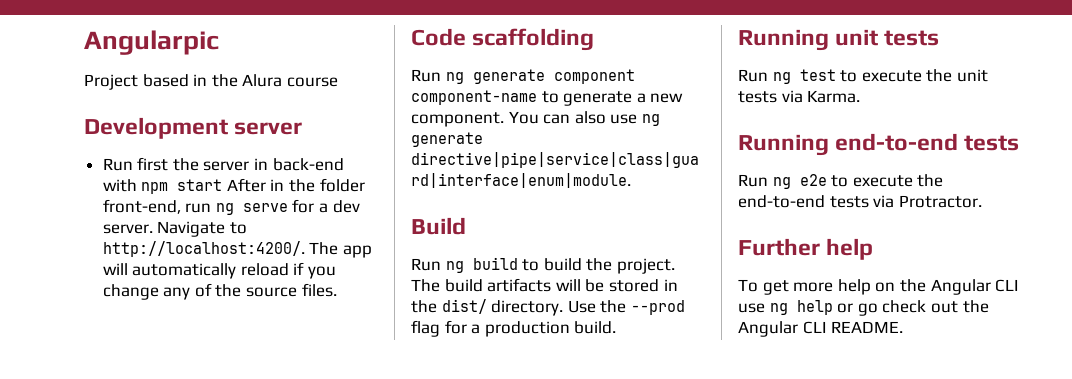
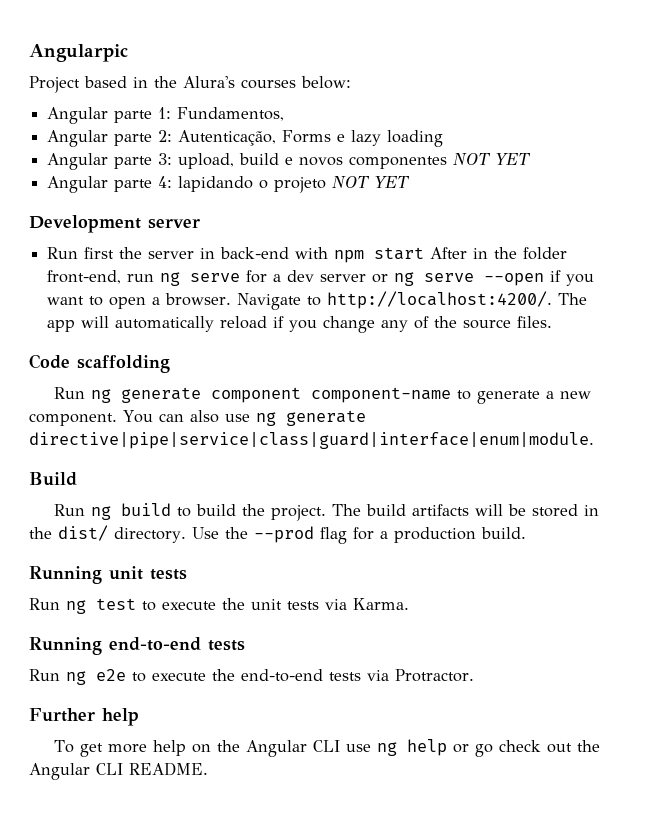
[242,74,338,87] Alura course -> [183,76,351,89] [47,107,285,124] [47,130,444,147] [47,153,532,170] [47,176,411,193] Alura's courses below: // Angular parte 1: Fundamentos, // Angular parte 2: Autenticação, Forms e lazy loading // Angular parte 3: upload, build e novos componentes NOT YET // Angular parte 4: lapidando o projeto NOT YET
[102,224,153,234] server. -> [320,270,595,286] [47,293,232,309] server or ng serve --open if you want to open a browser.

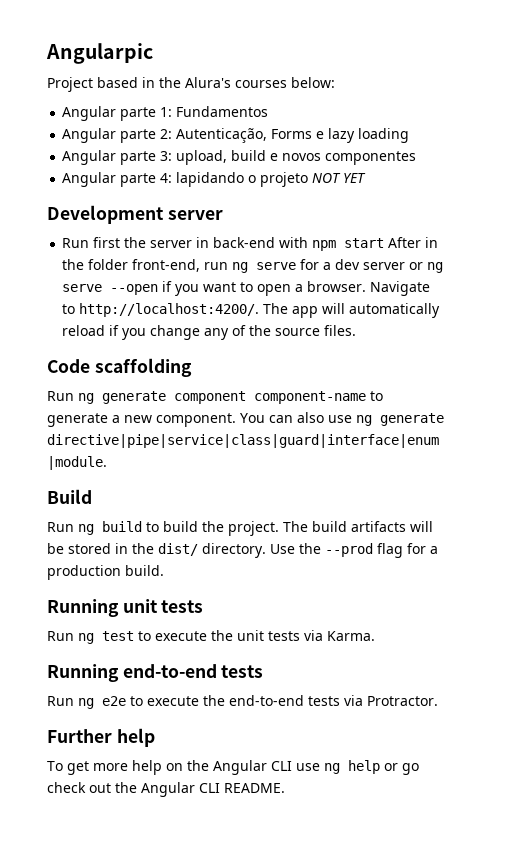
[177,107,285,121] Fundamentos, -> [176,106,269,117] Fundamentos
[453,153,532,165] NOT YET -> (417, 158) none

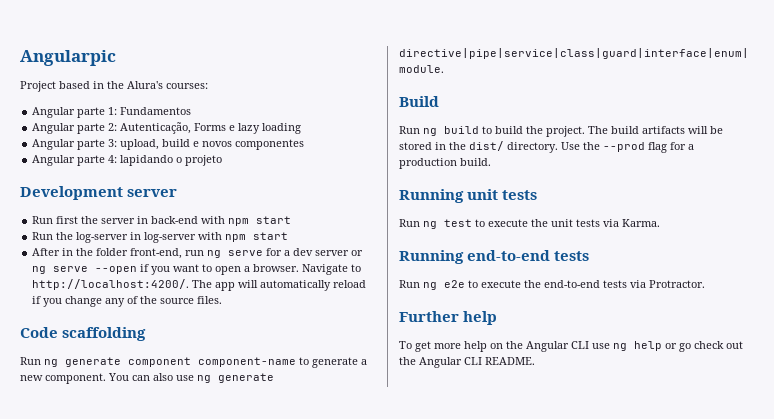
[235,77,335,88] courses below: -> [166,83,208,89] courses:
[312,173,367,183] NOT YET -> (223, 160) none
(385, 243) none -> [32,232,289,243] // Run the log-server in log-server with npm start //

